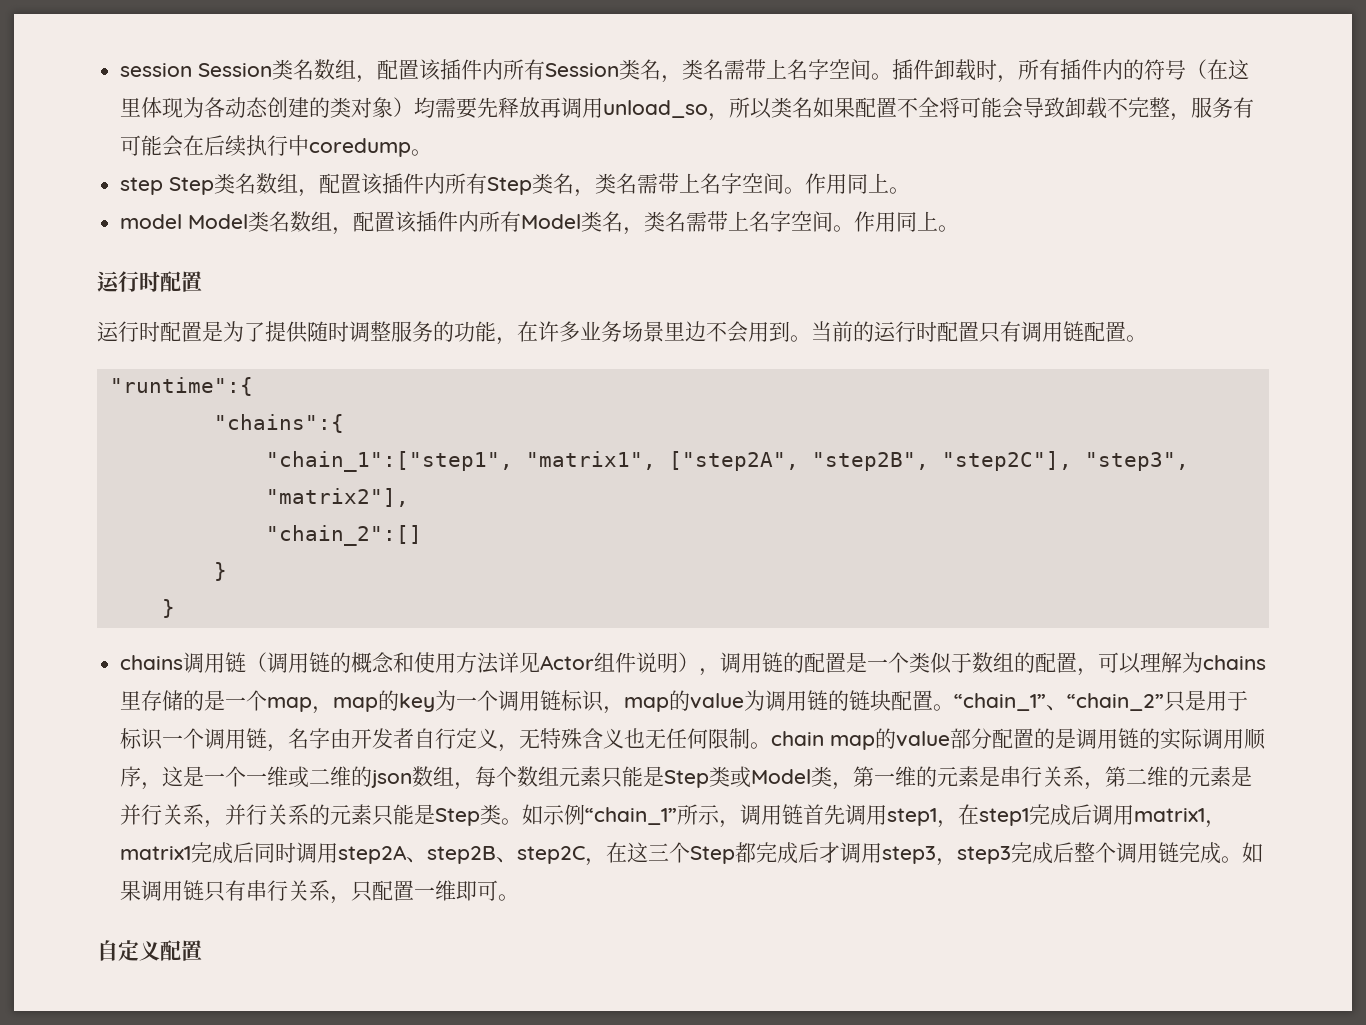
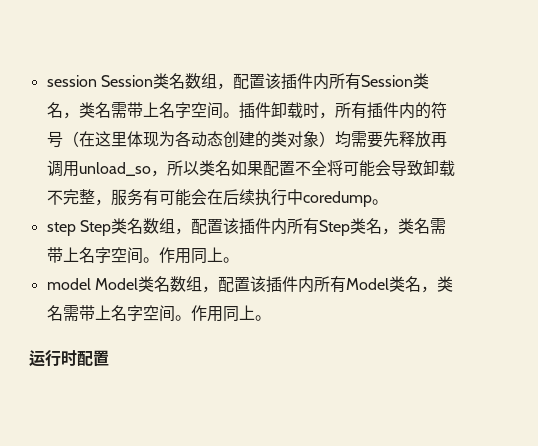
[97,321,1147,345] [109,377,253,396] [213,414,344,433] [265,451,1189,472] [265,488,409,507] [265,525,422,546] [213,562,227,581] [161,599,175,618] [120,652,1267,676] [120,690,1249,714] [120,728,1267,752] [120,766,1253,790] [120,804,1227,828] [120,842,1264,866] [120,880,520,904] [97,940,202,961] // 运行时配置是为了提供随时调整服务的功能，在许多业务场景里边不会用到。当前的运行时配置只有调用链配置。 // "runtime":{ // "chains":{ // "chain_1":["step1", "matrix1", ["step2A", "step2B", "step2C"], "step3", "matrix2"], // "chain_2":[] // } // } // chains调用链（调用链的概念和使用方法详见Actor组件说明），调用链的配置是一个类似于数组的配置，可以理解为chains里存储的是一个map，map的key为一个调用链标识，map的value为调用链的链块配置。“chain_1”、“chain_2”只是用于标识一个调用链，名字由开发者自行定义，无特殊含义也无任何限制。chain map的value部分配置的是调用链的实际调用顺序，这是一个一维或二维的json数组，每个数组元素只能是Step类或Model类，第一维的元素是串行关系，第二维的元素是并行关系，并行关系的元素只能是Step类。如示例“chain_1”所示，调用链首先调用step1，在step1完成后调用matrix1，matrix1完成后同时调用step2A、step2B、step2C，在这三个Step都完成后才调用step3，step3完成后整个调用链完成。如果调用链只有串行关系，只配置一维即可。 // 自定义配置 -> (109, 358) none

